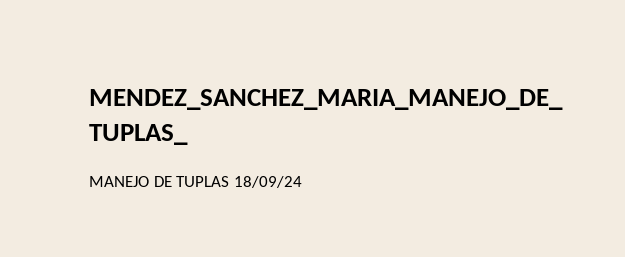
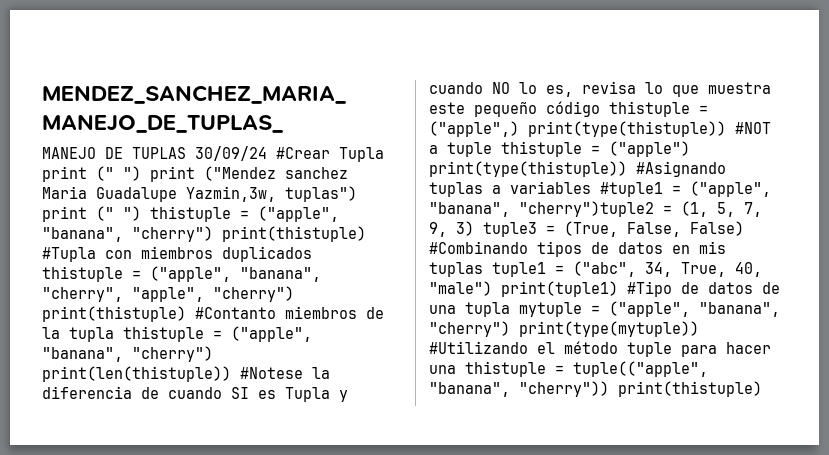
[233,176,302,188] 18/09/24 -> [195,146,384,162] [42,166,348,182] [42,186,357,202] [42,206,339,222] [42,226,366,242] [42,246,312,262] [42,266,321,282] [42,286,294,302] [42,306,384,322] [42,326,312,342] [42,346,213,362] [42,366,330,382] [42,386,348,402] [429,81,771,97] [429,101,708,117] [429,121,771,137] [429,141,690,157] [429,161,726,177] [429,181,771,197] [429,201,762,217] [429,221,744,237] [429,241,726,257] [429,261,762,277] [429,281,780,297] [429,301,780,317] [429,321,699,337] [429,341,771,357] [429,361,708,377] [429,381,762,397] 30/09/24 #Crear Tupla print (" ") print ("Mendez sanchez Maria Guadalupe Yazmin,3w, tuplas") print (" ") thistuple = ("apple", "banana", "cherry") print(thistuple) #Tupla con miembros duplicados thistuple = ("apple", "banana", "cherry", "apple", "cherry") print(thistuple) #Contanto miembros de la tupla thistuple = ("apple", "banana", "cherry") print(len(thistuple)) #Notese la diferencia de cuando SI es Tupla y cuando NO lo es, revisa lo que muestra este pequeño código thistuple = ("apple",) print(type(thistuple)) #NOT a tuple thistuple = ("apple") print(type(thistuple)) #Asignando tuplas a variables #tuple1 = ("apple", "banana", "cherry")tuple2 = (1, 5, 7, 9, 3) tuple3 = (True, False, False) #Combinando tipos de datos en mis tuplas tuple1 = ("abc", 34, True, 40, "male") print(tuple1) #Tipo de datos de una tupla mytuple = ("apple", "banana", "cherry") print(type(mytuple)) #Utilizando el método tuple para hacer una thistuple = tuple(("apple", "banana", "cherry")) print(thistuple)

